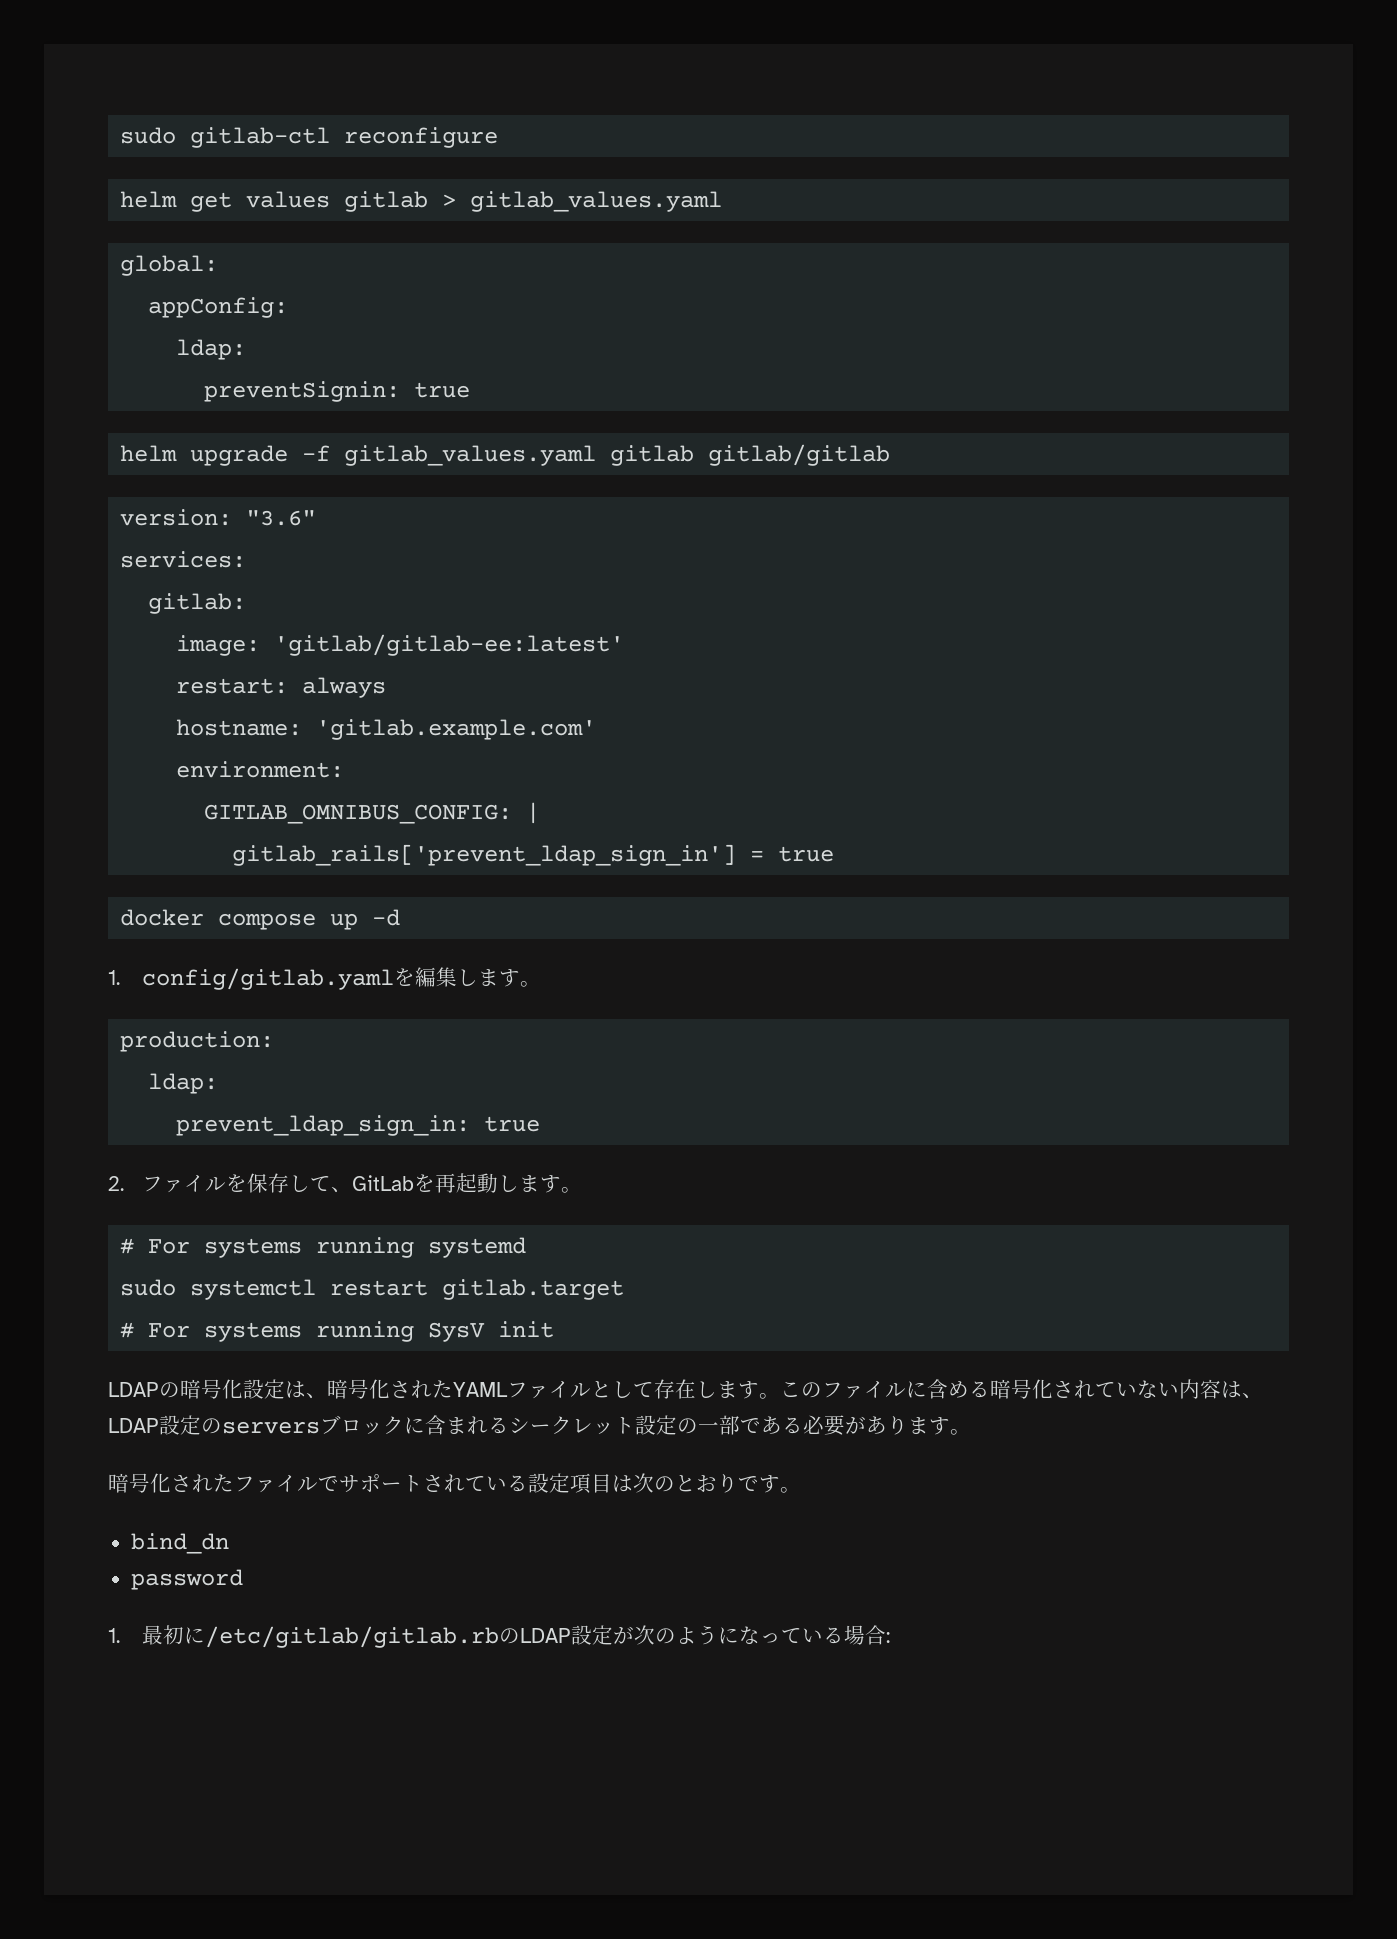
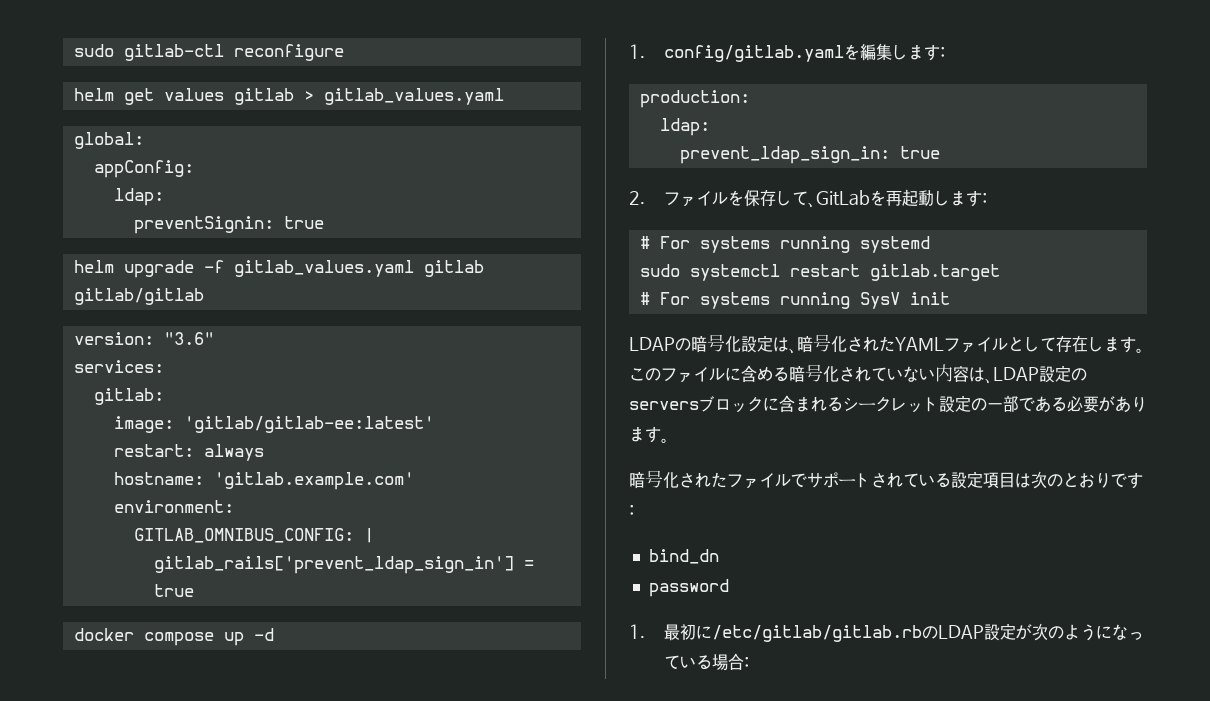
[519,981,541,987] 。 -> [939,46,945,58] :
[560,1187,582,1193] 。 -> [981,192,987,204] :
[780,1487,801,1493] 。 -> [629,504,634,516] :

